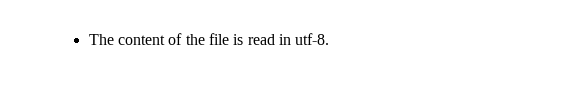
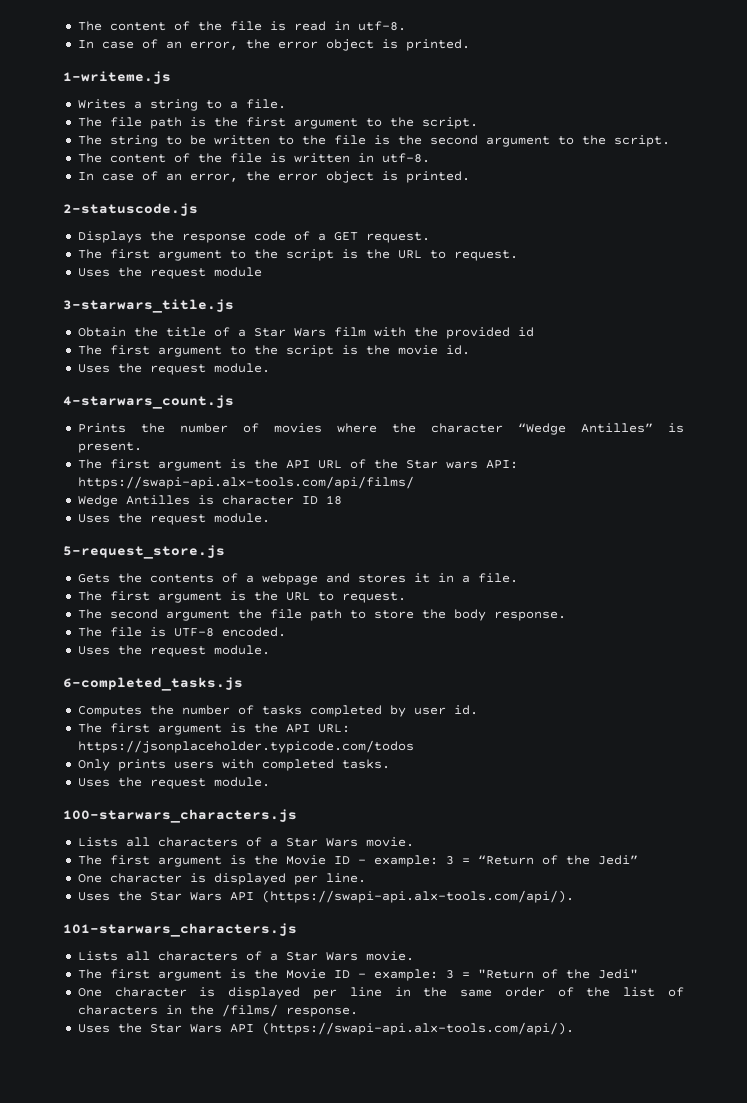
(330, 39) none -> [77,39,470,51] [63,71,171,84] [77,99,286,111] [77,117,478,129] [77,135,670,147] [77,153,430,163] [77,171,470,183] [63,203,198,216] [77,231,430,243] [77,249,518,261] [77,267,262,279] [63,299,234,313] [77,327,534,339] [77,345,470,357] [77,363,270,375] [63,395,234,409] [77,423,684,435] [77,442,142,453] [77,459,518,471] [77,476,414,489] [77,495,342,507] [77,513,270,525] [63,545,225,559] [77,573,518,585] [77,591,406,603] [77,609,566,621] [77,627,286,637] [77,645,270,657] [63,677,243,691] [77,705,478,717] [77,723,350,735] [77,740,414,753] [77,759,390,771] [77,777,270,789] [63,809,297,823] [77,837,414,847] [77,855,638,867] [77,873,366,885] [77,890,574,903] [63,923,297,937] [77,951,414,961] [77,969,638,981] [77,987,685,999] [77,1004,358,1017] [77,1022,574,1035] // In case of an error, the error object is printed. // 1-writeme.js // Writes a string to a file. // The file path is the first argument to the script. // The string to be written to the file is the second argument to the script. // The content of the file is written in utf-8. // In case of an error, the error object is printed. // 2-statuscode.js // Displays the response code of a GET request. // The first argument to the script is the URL to request. // Uses the request module // 3-starwars_title.js // Obtain the title of a Star Wars film with the provided id // The first argument to the script is the movie id. // Uses the request module. // 4-starwars_count.js // Prints the number of movies where the character “Wedge Antilles” is present. // The first argument is the API URL of the Star wars API: https://swapi-api.alx-tools.com/api/films/ // Wedge Antilles is character ID 18 // Uses the request module. // 5-request_store.js // Gets the contents of a webpage and stores it in a file. // The first argument is the URL to request. // The second argument the file path to store the body response. // The file is UTF-8 encoded. // Uses the request module. // 6-completed_tasks.js // Computes the number of tasks completed by user id. // The first argument is the API URL: https://jsonplaceholder.typicode.com/todos // Only prints users with completed tasks. // Uses the request module. // 100-starwars_characters.js // Lists all characters of a Star Wars movie. // The first argument is the Movie ID - example: 3 = “Return of the Jedi” // One character is displayed per line. // Uses the Star Wars API (https://swapi-api.alx-tools.com/api/). // 101-starwars_characters.js // Lists all characters of a Star Wars movie. // The first argument is the Movie ID - example: 3 = "Return of the Jedi" // One character is displayed per line in the same order of the list of characters in the /films/ response. // Uses the Star Wars API (https://swapi-api.alx-tools.com/api/).

